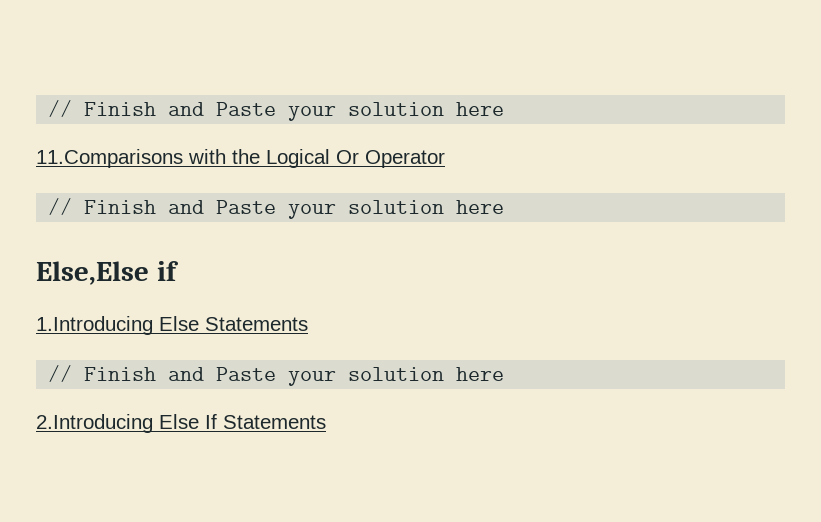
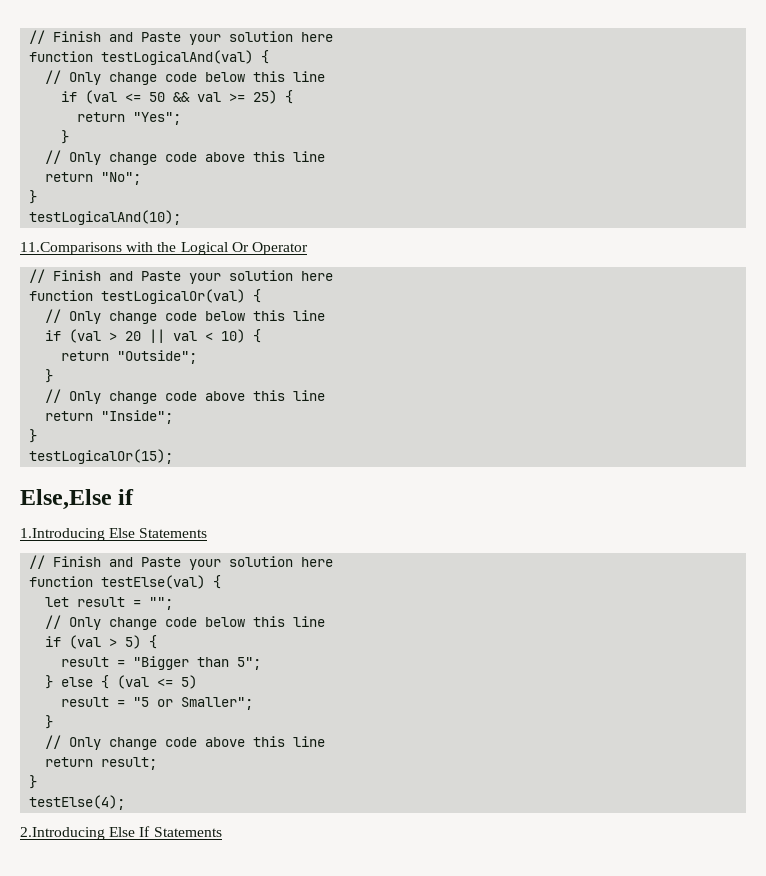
[48,100,505,121] // Finish and Paste your solution here -> [29,30,334,45] [29,50,270,65] [45,70,326,85] [61,90,294,104] [77,112,182,125] [61,130,70,144] [45,150,326,165] [45,172,142,185] [29,190,38,204] [29,210,182,225] // Finish and Paste your solution here // function testLogicalAnd(val) { // // Only change code below this line // if (val <= 50 && val >= 25) { // return "Yes"; // } // // Only change code above this line // return "No"; // } // testLogicalAnd(10);
(505, 207) none -> [29,289,262,304] [45,309,326,324] [45,329,262,343] [61,350,198,364] [45,369,54,383] [45,389,326,404] [45,410,174,424] [29,429,38,443] [29,449,174,464] // function testLogicalOr(val) { // // Only change code below this line // if (val > 20 || val < 10) { // return "Outside"; // } // // Only change code above this line // return "Inside"; // } // testLogicalOr(15);
(505, 374) none -> [29,575,222,589] [45,597,174,610] [45,615,326,630] [45,635,158,649] [61,656,262,670] [45,675,198,689] [61,697,254,710] [45,715,54,729] [45,735,326,750] [45,757,158,770] [29,775,38,789] [29,795,126,810] // function testElse(val) { // let result = ""; // // Only change code below this line // if (val > 5) { // result = "Bigger than 5"; // } else { (val <= 5) // result = "5 or Smaller"; // } // // Only change code above this line // return result; // } // testElse(4);

